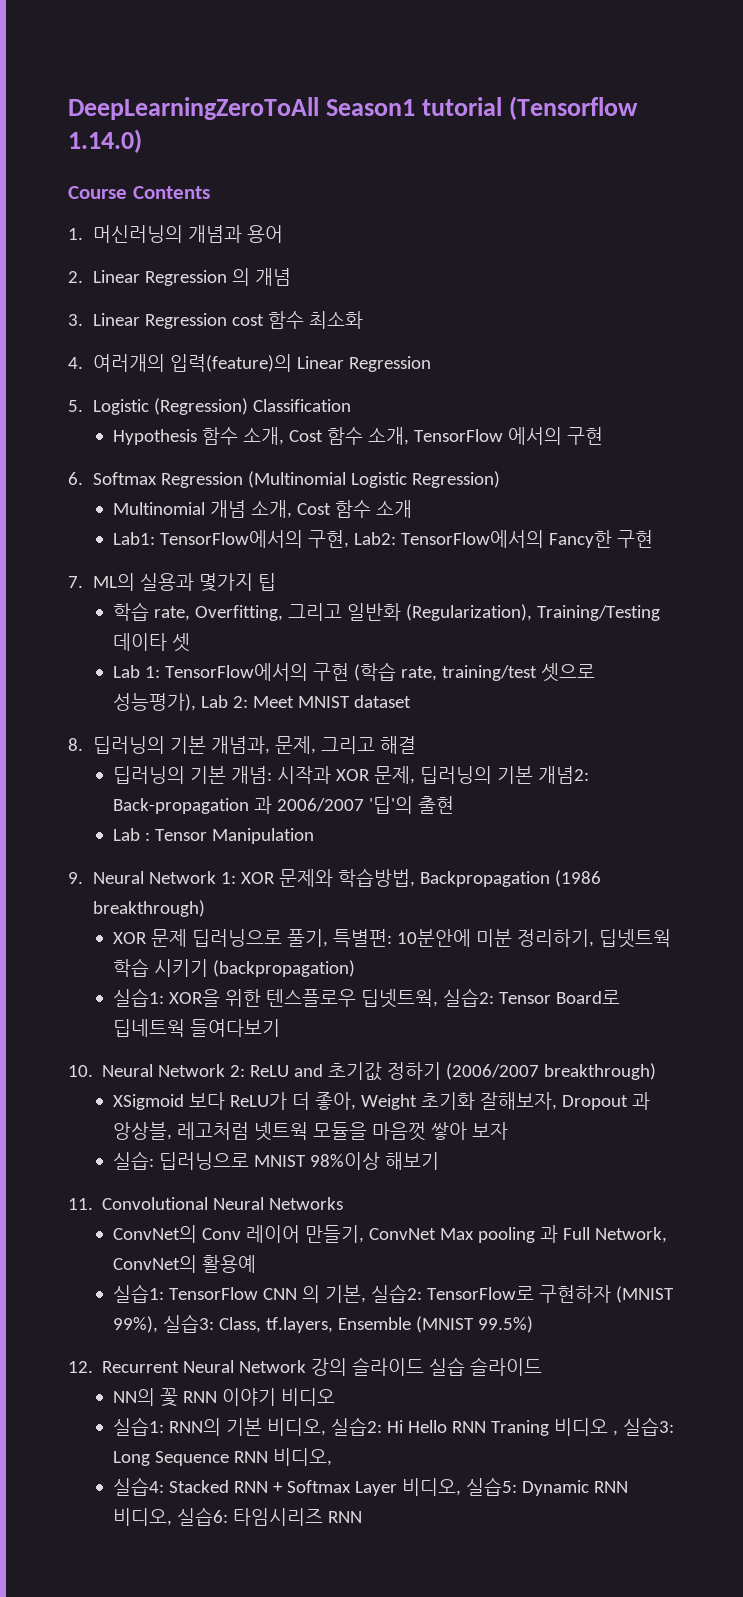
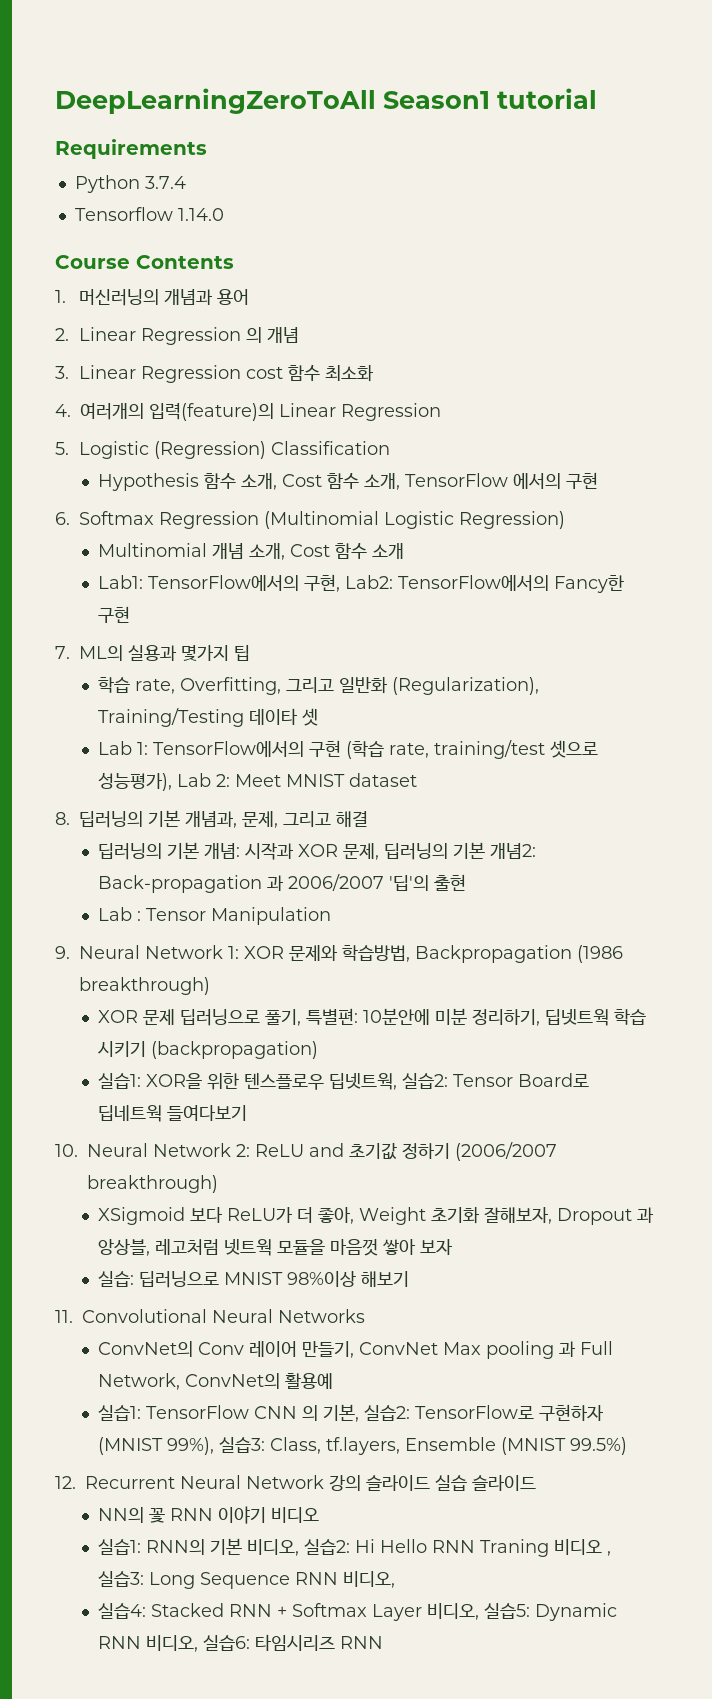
[509,96,639,120] [68,129,142,153] (Tensorflow 1.14.0) -> [55,139,207,159] [74,175,186,193] [74,207,224,221] // Requirements // Python 3.7.4 // Tensorflow 1.14.0

